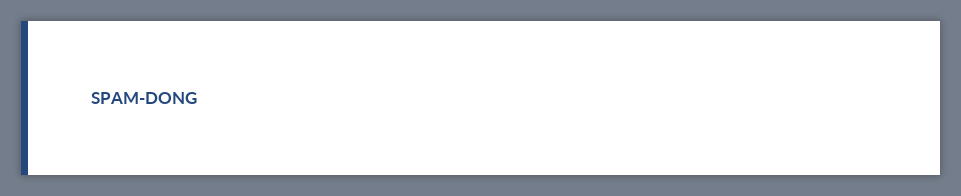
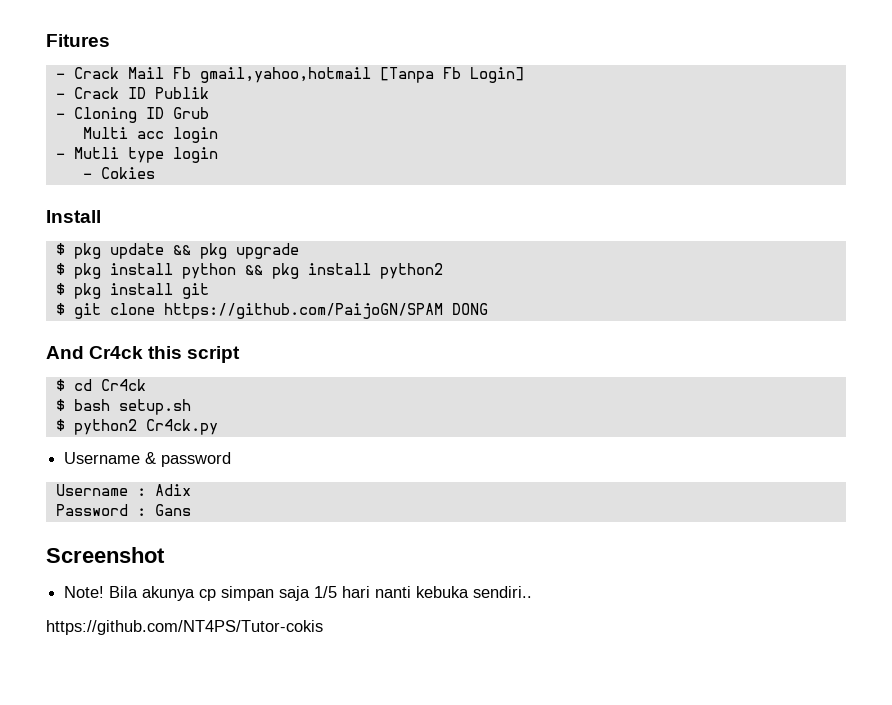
[91,92,197,104] SPAM-DONG -> [46,34,110,47] [55,67,524,83] [55,87,209,99] [55,107,209,123] [82,127,218,143] [55,147,218,163] [82,167,155,179] [46,210,101,223] [55,243,299,259] [55,263,443,279] [55,283,209,299] [55,303,488,319] [46,346,241,363] [55,379,146,391] [55,399,191,415] [55,419,218,435] [64,452,232,467] [55,484,191,496] [55,504,191,516] [46,547,165,563] [64,586,533,601] [46,620,323,635] Fitures // - Crack Mail Fb gmail,yahoo,hotmail [Tanpa Fb Login] // - Crack ID Publik // - Cloning ID Grub // Multi acc login // - Mutli type login // - Cokies // Install // $ pkg update && pkg upgrade // $ pkg install python && pkg install python2 // $ pkg install git // $ git clone https://github.com/PaijoGN/SPAM DONG // And Cr4ck this script // $ cd Cr4ck // $ bash setup.sh // $ python2 Cr4ck.py // Username & password // Username : Adix // Password : Gans // Screenshot // Note! Bila akunya cp simpan saja 1/5 hari nanti kebuka sendiri.. // https://github.com/NT4PS/Tutor-cokis

